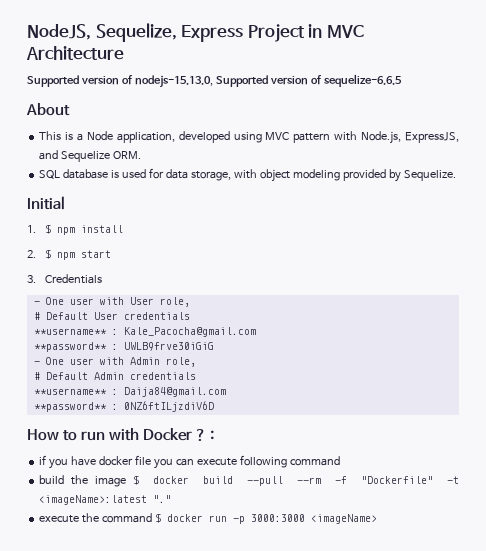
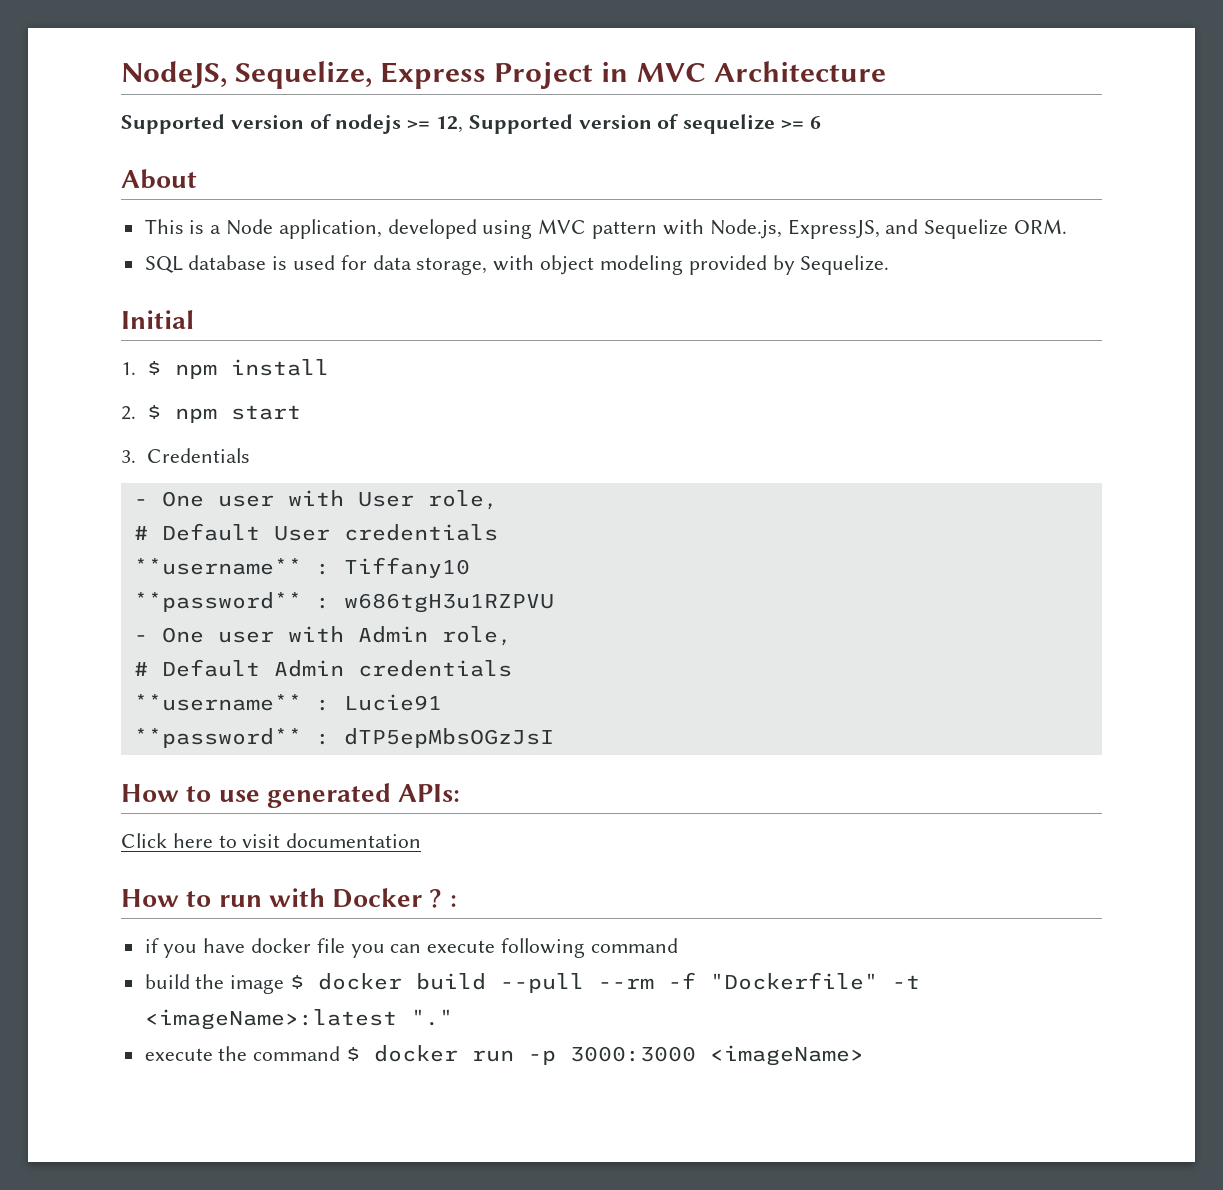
[134,74,402,88] nodejs-15.13.0, Supported version of sequelize-6.6.5 -> [335,114,821,134] nodejs >= 12, Supported version of sequelize >= 6
[123,327,256,337] [33,342,214,352] Kale_Pacocha@gmail.com // **password** : UWLB9frve30iGiG -> [343,557,470,578] [133,592,554,613] Tiffany10 // **password** : w686tgH3u1RZPVU
[123,387,226,397] [33,401,214,412] Daija84@gmail.com // **password** : 0NZ6ftILjzdiV6D -> [343,694,442,711] [133,728,554,748] [121,783,461,808] [121,833,422,848] Lucie91 // **password** : dTP5epMbsOGzJsI // How to use generated APIs: // Click here to visit documentation

